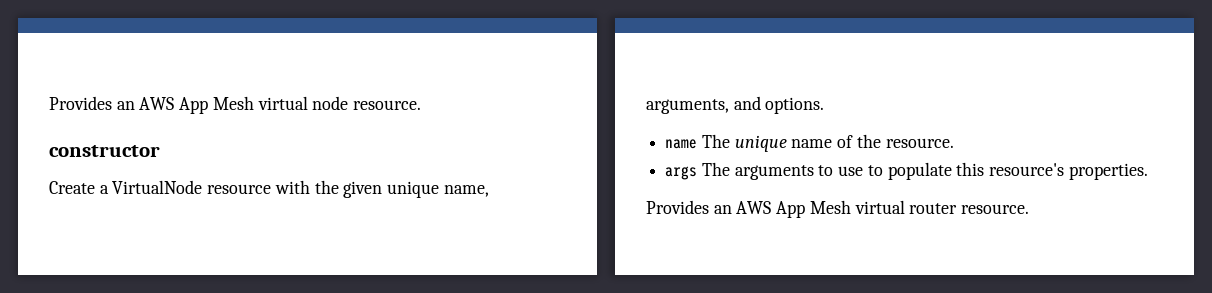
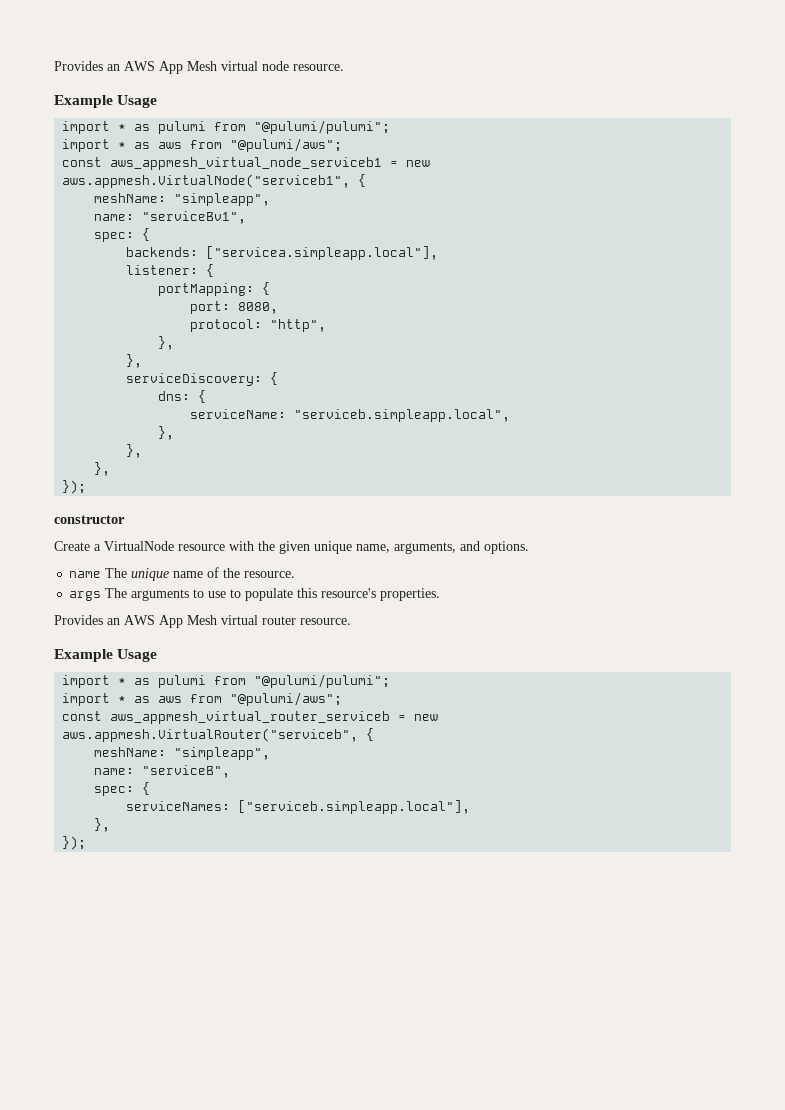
(422, 105) none -> [54,95,158,108] [62,120,391,134] [62,138,343,152] [62,157,431,170] [62,174,367,188] [94,193,271,206] [94,211,247,224] [94,228,151,242] [126,246,439,260] [126,264,215,277] [158,282,271,296] [190,301,279,314] [190,319,327,332] [158,336,175,350] [126,354,143,368] [126,372,279,386] [158,390,207,403] [190,409,511,422] [158,426,175,440] [126,444,143,458] [94,462,111,476] [62,480,87,494] // Example Usage // import * as pulumi from "@pulumi/pulumi"; // import * as aws from "@pulumi/aws"; // const aws_appmesh_virtual_node_serviceb1 = new aws.appmesh.VirtualNode("serviceb1", { // meshName: "simpleapp", // name: "serviceBv1", // spec: { // backends: ["servicea.simpleapp.local"], // listener: { // portMapping: { // port: 8080, // protocol: "http", // }, // }, // serviceDiscovery: { // dns: { // serviceName: "serviceb.simpleapp.local", // }, // }, // }, // });
(1030, 209) none -> [54,649,158,662] [62,674,391,688] [62,692,343,706] [62,711,439,724] [62,728,375,742] [94,747,271,760] [94,765,231,778] [94,782,151,796] [126,800,471,814] [94,818,111,832] [62,836,87,850] // Example Usage // import * as pulumi from "@pulumi/pulumi"; // import * as aws from "@pulumi/aws"; // const aws_appmesh_virtual_router_serviceb = new aws.appmesh.VirtualRouter("serviceb", { // meshName: "simpleapp", // name: "serviceB", // spec: { // serviceNames: ["serviceb.simpleapp.local"], // }, // });

